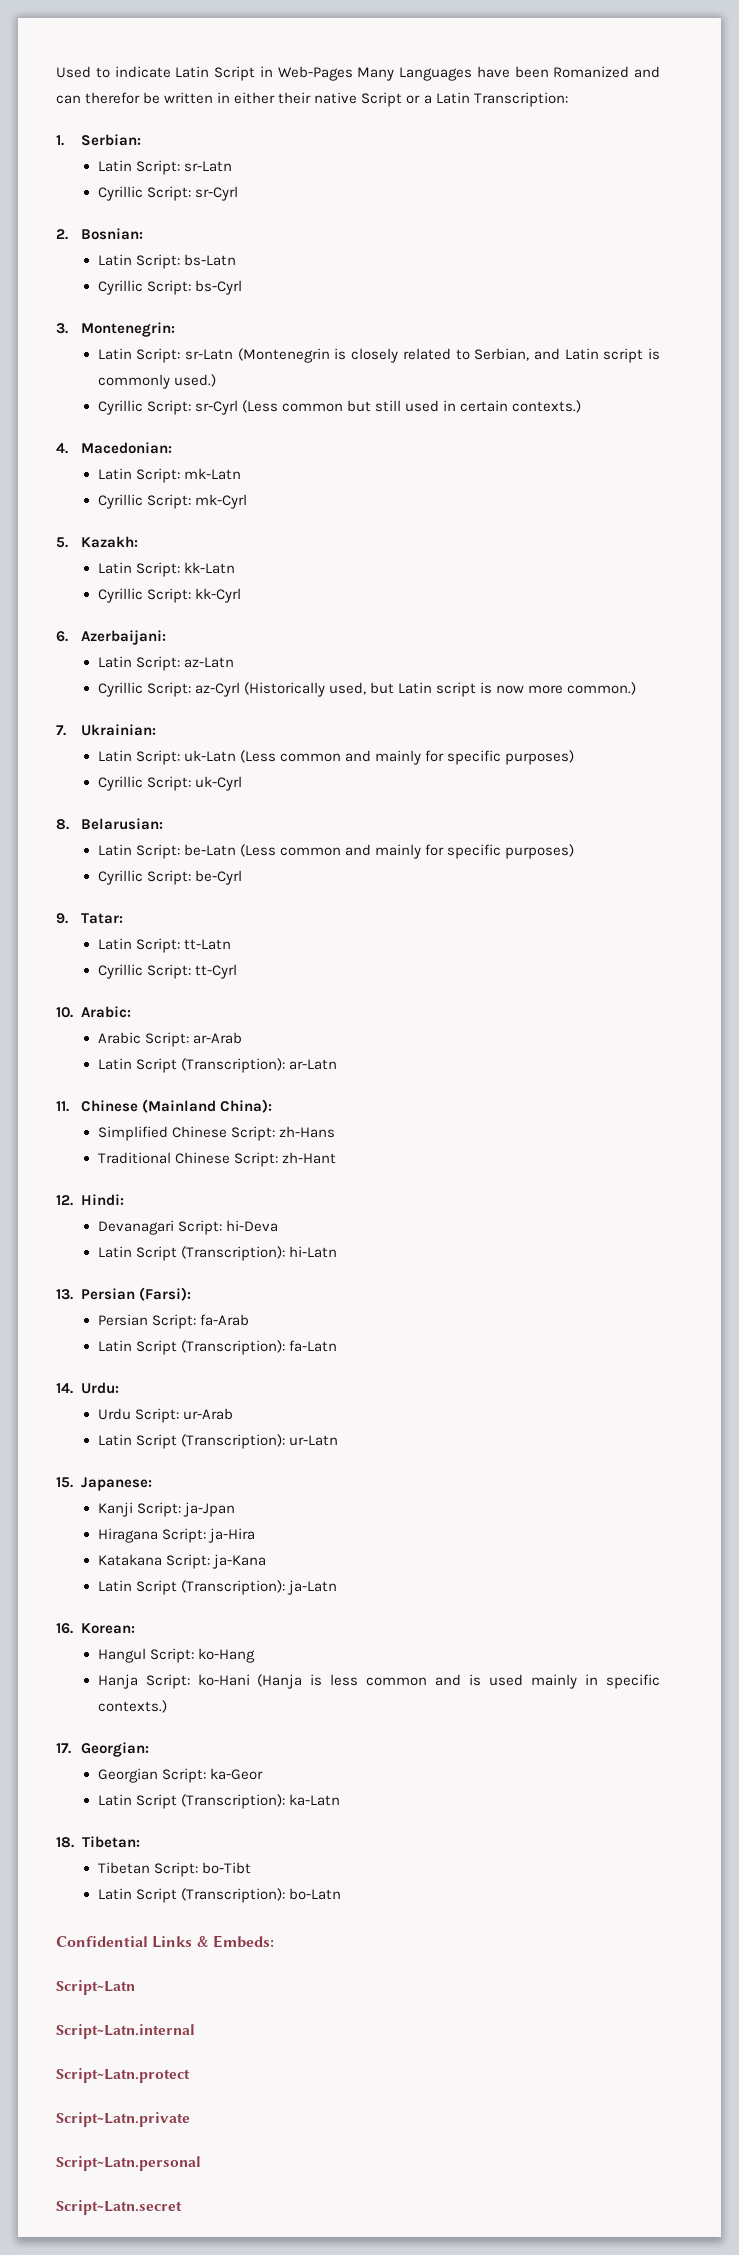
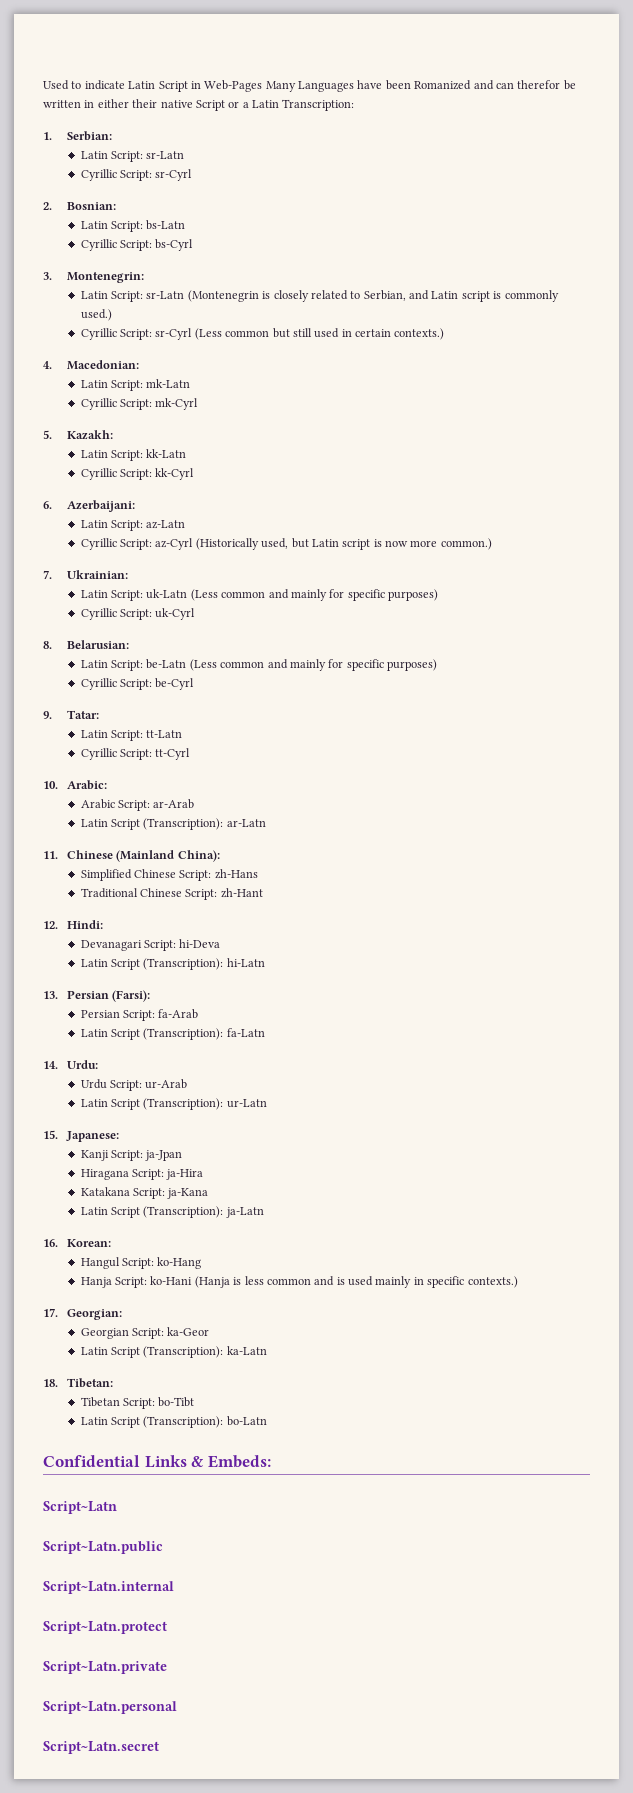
(135, 1987) none -> [43,1541,163,1554] // Script~Latn.public

